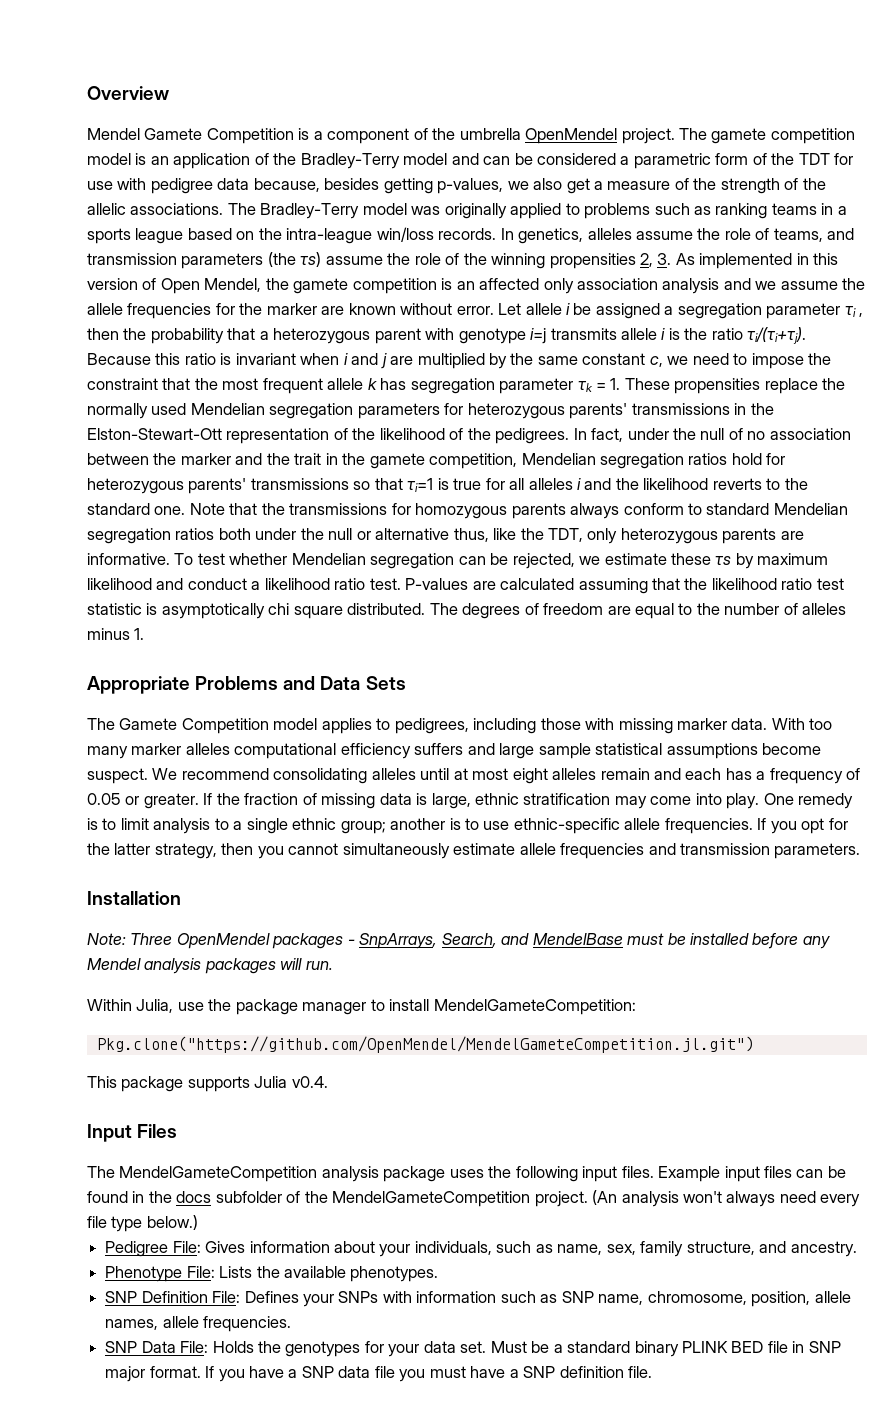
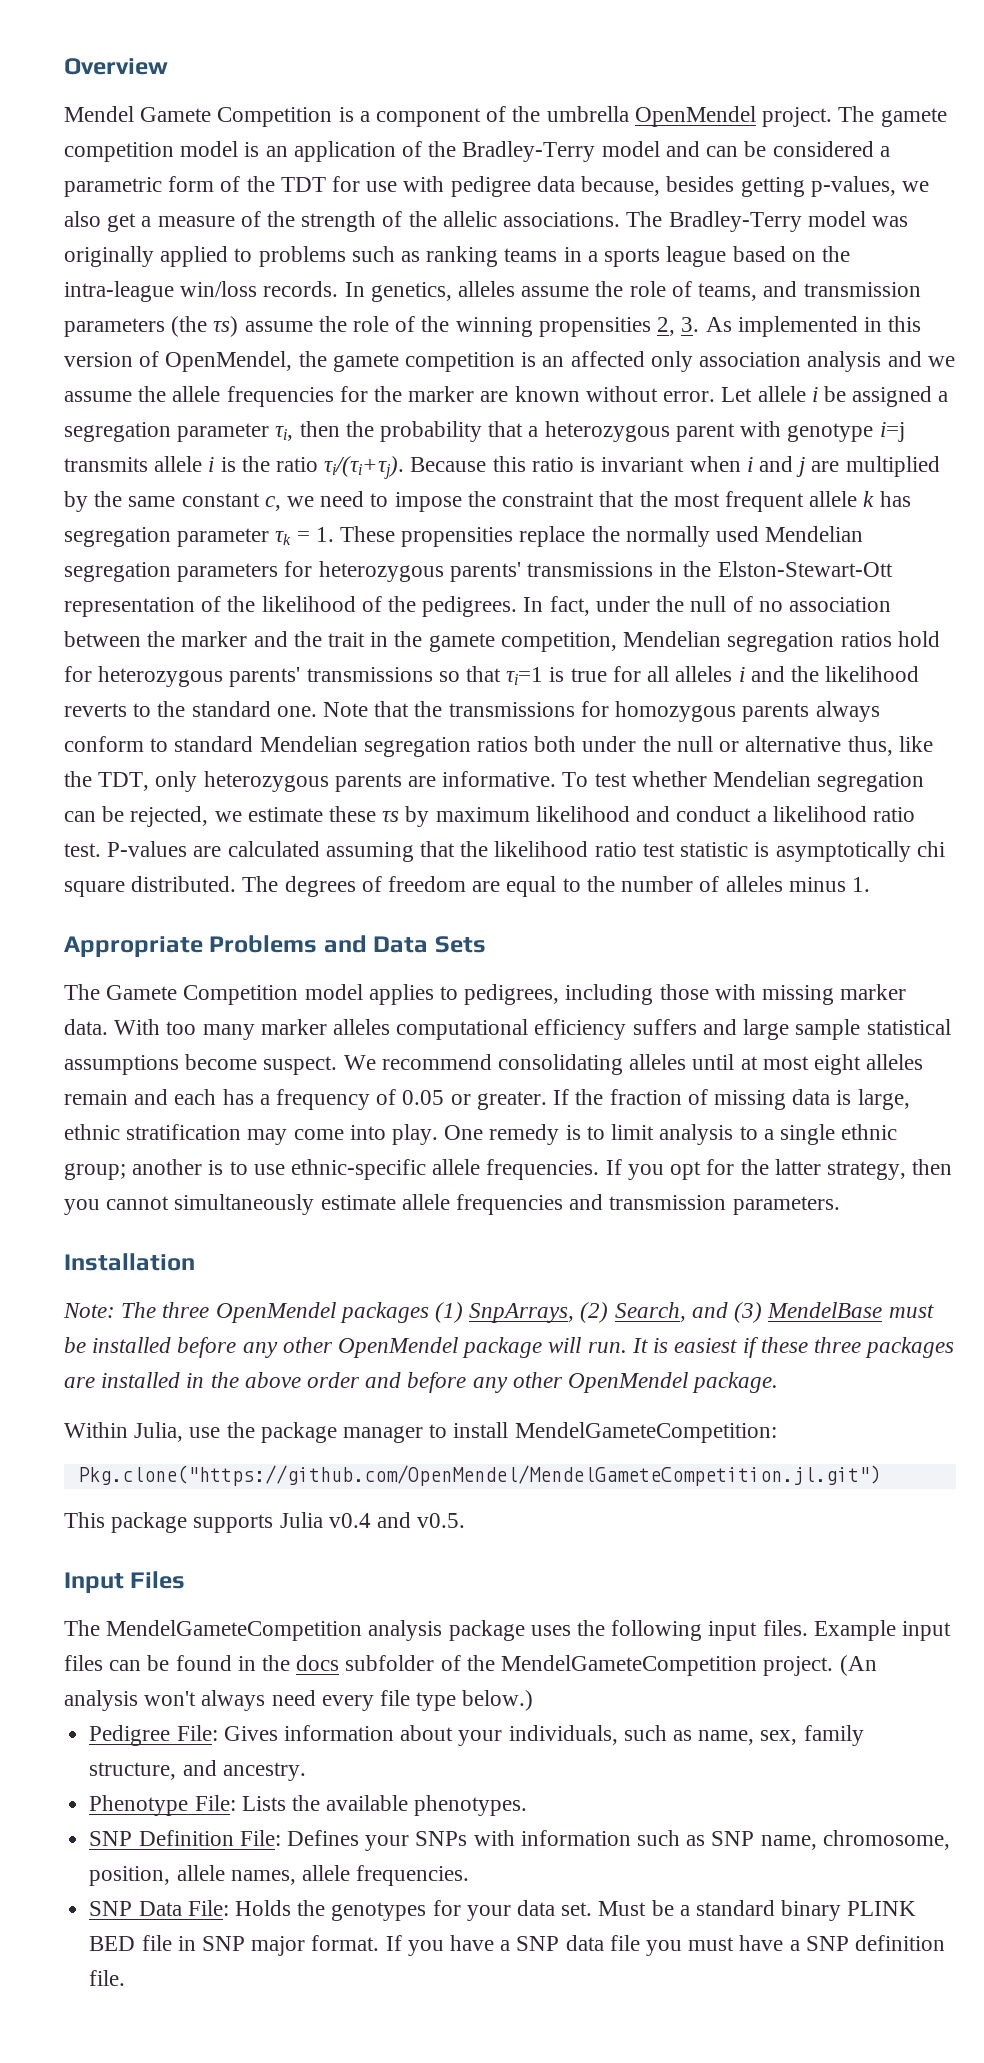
[160,278,262,294] Open Mendel, -> [165,351,293,372] OpenMendel,
[844,306,864,317] τi , -> [275,426,294,441] τi,
[130,933,438,949] Three OpenMendel packages - SnpArrays, -> [121,1302,609,1323] The three OpenMendel packages (1) SnpArrays, (2)
(530, 939) none -> [734,1302,763,1323] (3)
[87,958,276,974] Mendel analysis packages -> [282,1337,543,1358] other OpenMendel package
(333, 965) none -> [631,1337,955,1358] [64,1372,779,1393] It is easiest if these three packages are installed in the above order and before any other OpenMendel package.
[291,1076,328,1088] v0.4. -> [328,1512,466,1528] v0.4 and v0.5.

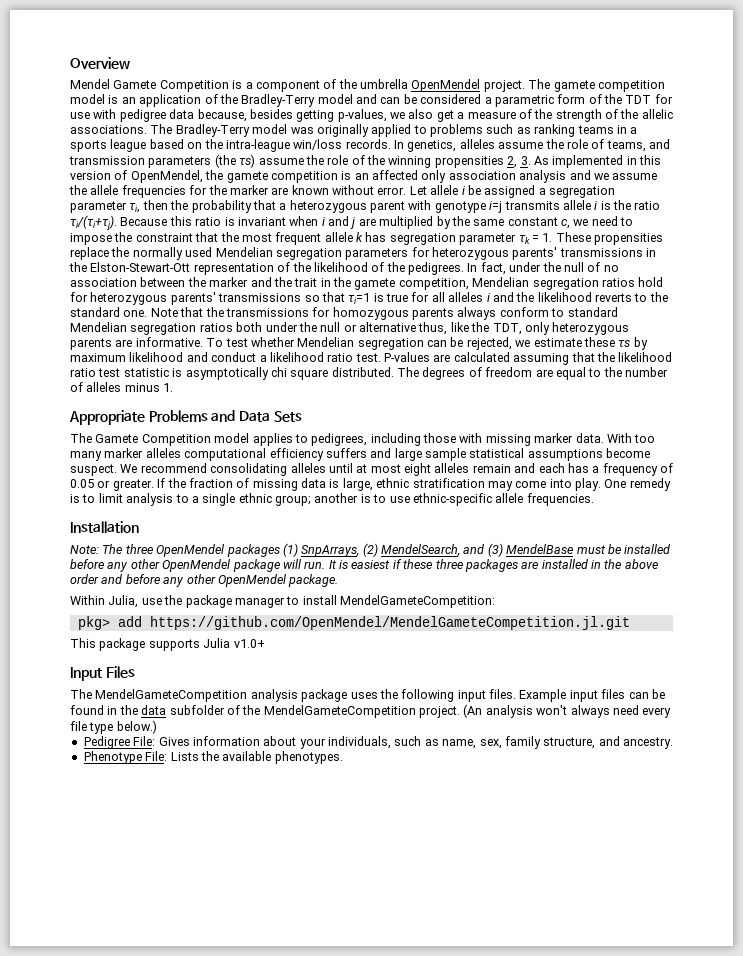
[605,1159,953,1180] [64,1194,840,1215] If you opt for the latter strategy, then you cannot simultaneously estimate allele frequencies and transmission parameters. -> (594, 499) none
[614,1302,686,1322] Search, -> [381,544,460,557] MendelSearch,
[77,1465,881,1486] Pkg.clone("https://github.com/OpenMendel/MendelGameteCompetition.jl.git") -> [77,616,630,630] pkg> add https://github.com/OpenMendel/MendelGameteCompetition.jl.git
[328,1512,466,1528] v0.4 and v0.5. -> [233,639,265,648] v1.0+
[296,1655,340,1671] docs -> [141,705,167,715] data
[89,1830,950,1851] [89,1865,470,1886] [89,1900,917,1921] [89,1935,946,1956] [89,1970,126,1986] // SNP Definition File: Defines your SNPs with information such as SNP name, chromosome, position, allele names, allele frequencies. // SNP Data File: Holds the genotypes for your data set. Must be a standard binary PLINK BED file in SNP major format. If you have a SNP data file you must have a SNP definition file. -> (343, 757) none

